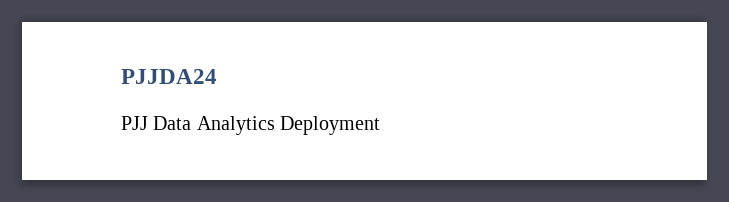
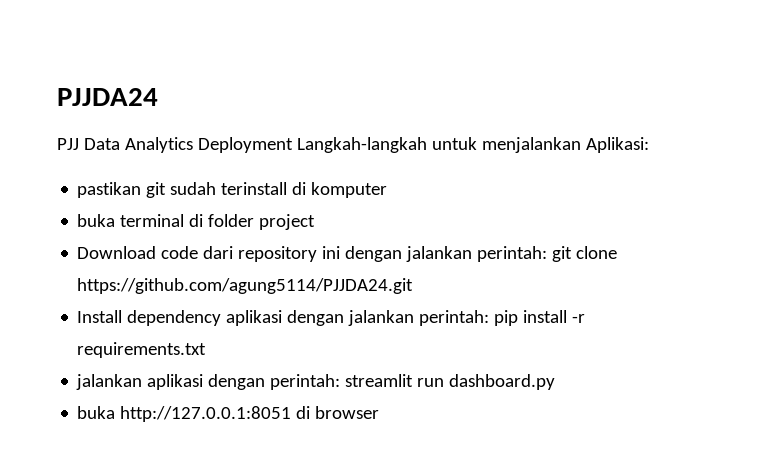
(381, 125) none -> [296,137,649,153] [77,182,388,198] [77,214,316,230] [77,246,618,262] [77,278,414,294] [77,310,586,326] [77,342,207,358] [76,374,556,390] [77,406,380,422] Langkah-langkah untuk menjalankan Aplikasi: // pastikan git sudah terinstall di komputer // buka terminal di folder project // Download code dari repository ini dengan jalankan perintah: git clone https://github.com/agung5114/PJJDA24.git // Install dependency aplikasi dengan jalankan perintah: pip install -r requirements.txt // jalankan aplikasi dengan perintah: streamlit run dashboard.py // buka http://127.0.0.1:8051 di browser

